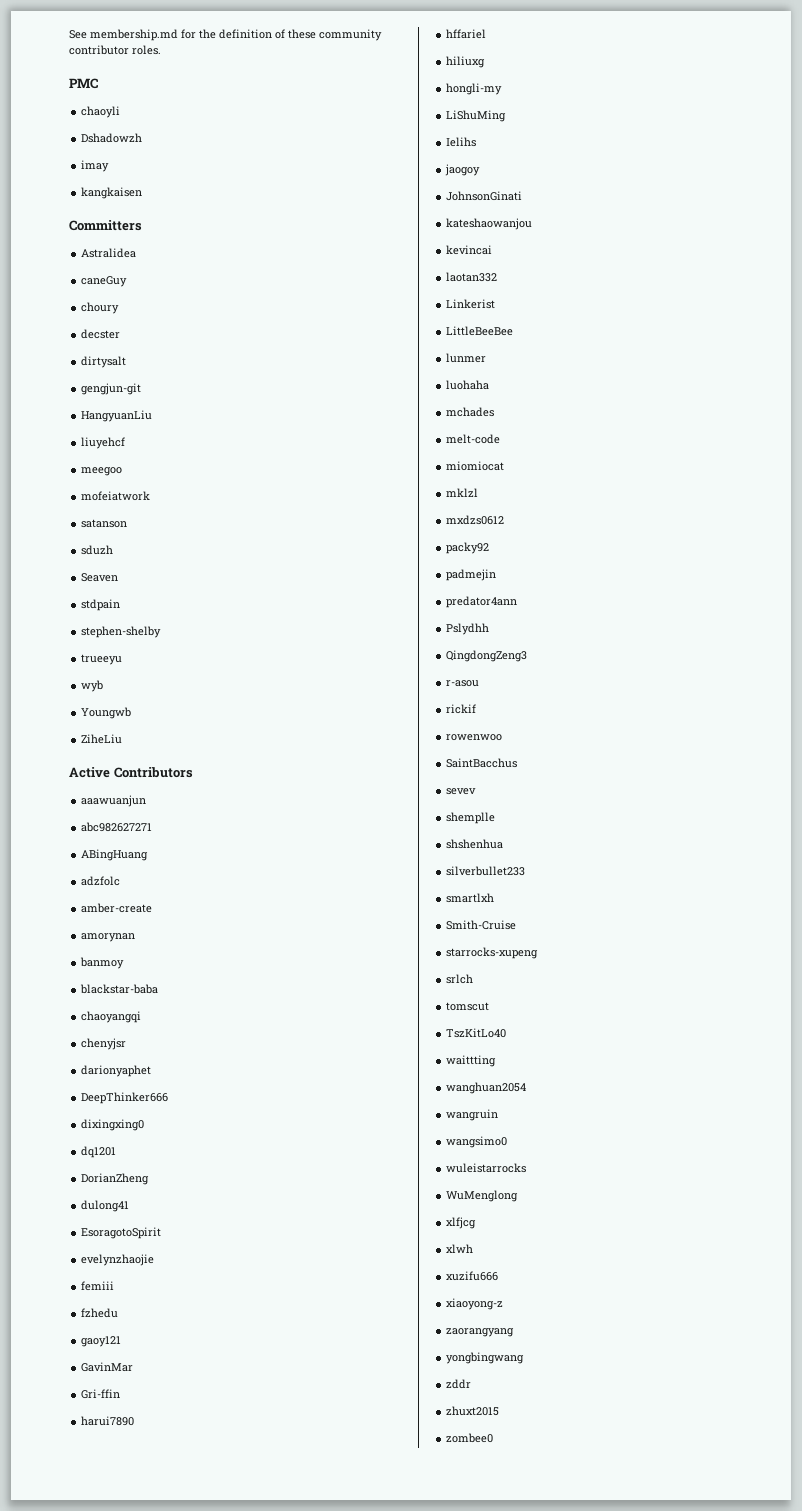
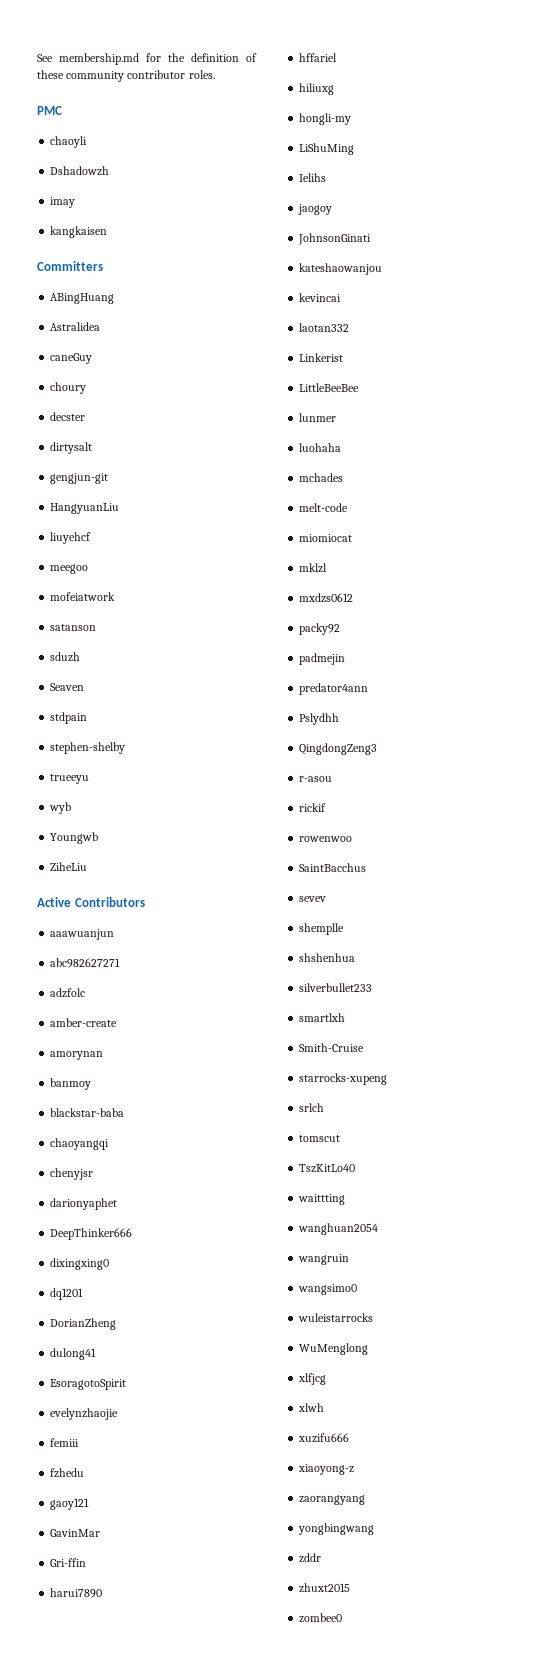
(142, 225) none -> [50,293,115,304] // ABingHuang
[81,849,149,861] // ABingHuang -> (121, 963) none

